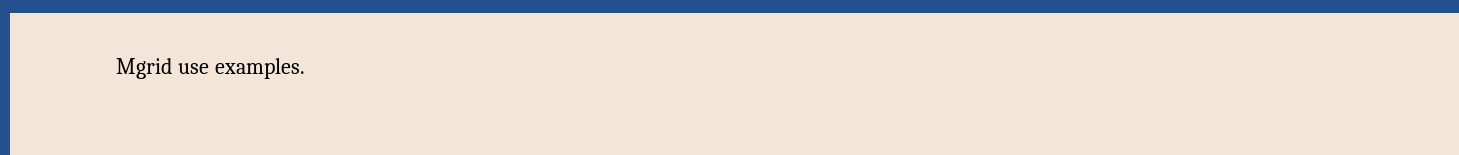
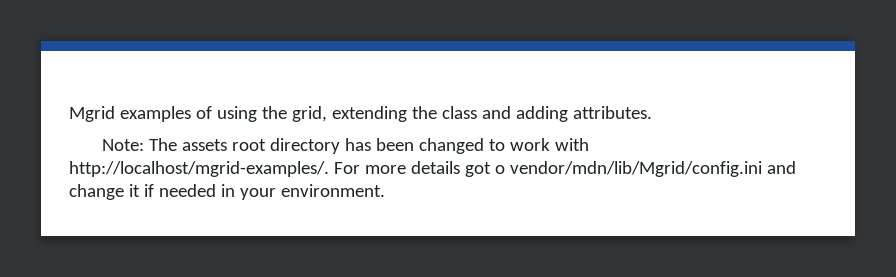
[177,58,305,79] use examples. -> [119,106,652,122] [101,138,589,154] [69,161,796,177] [69,184,385,200] examples of using the grid, extending the class and adding attributes. // Note: The assets root directory has been changed to work with http://localhost/mgrid-examples/. For more details got o vendor/mdn/lib/Mgrid/config.ini and change it if needed in your environment.

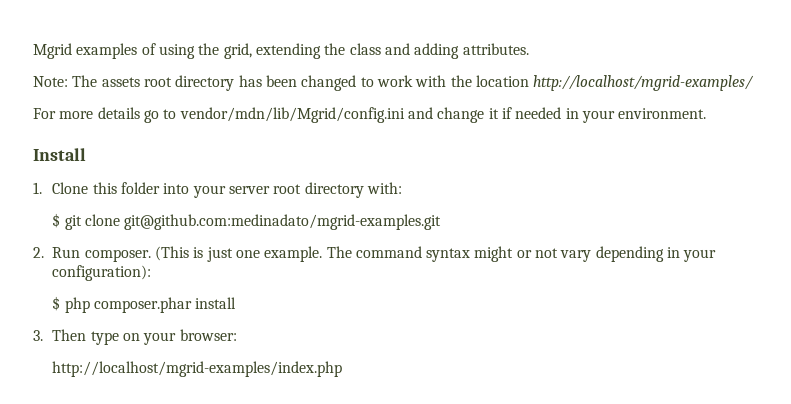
[69,161,329,177] http://localhost/mgrid-examples/. -> [450,75,755,91] the location http://localhost/mgrid-examples/ //
[464,162,505,177] got o -> [143,109,177,123] go to
(385, 190) none -> [33,148,86,161] [33,182,402,198] [52,213,442,230] [33,246,717,262] [52,265,152,281] [52,296,237,313] [33,329,237,345] [52,361,343,377] // Install // 1. Clone this folder into your server root directory with: // $ git clone git@github.com:medinadato/mgrid-examples.git // 2. Run composer. (This is just one example. The command syntax might or not vary depending in your configuration): // $ php composer.phar install // 3. Then type on your browser: // http://localhost/mgrid-examples/index.php

